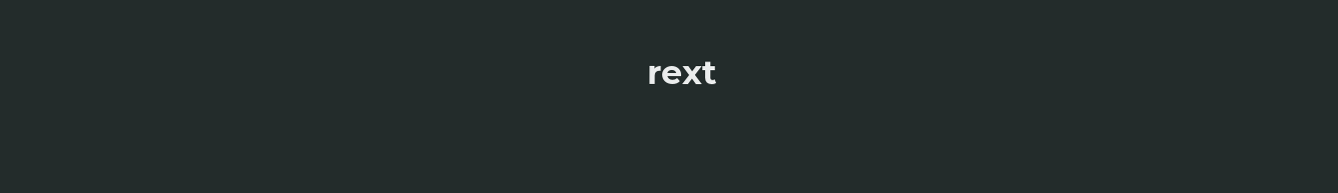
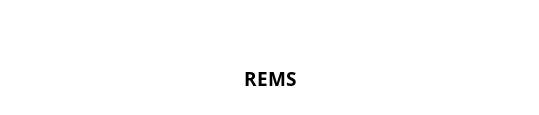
[646,60,718,85] rext -> [243,72,296,86] REMS

